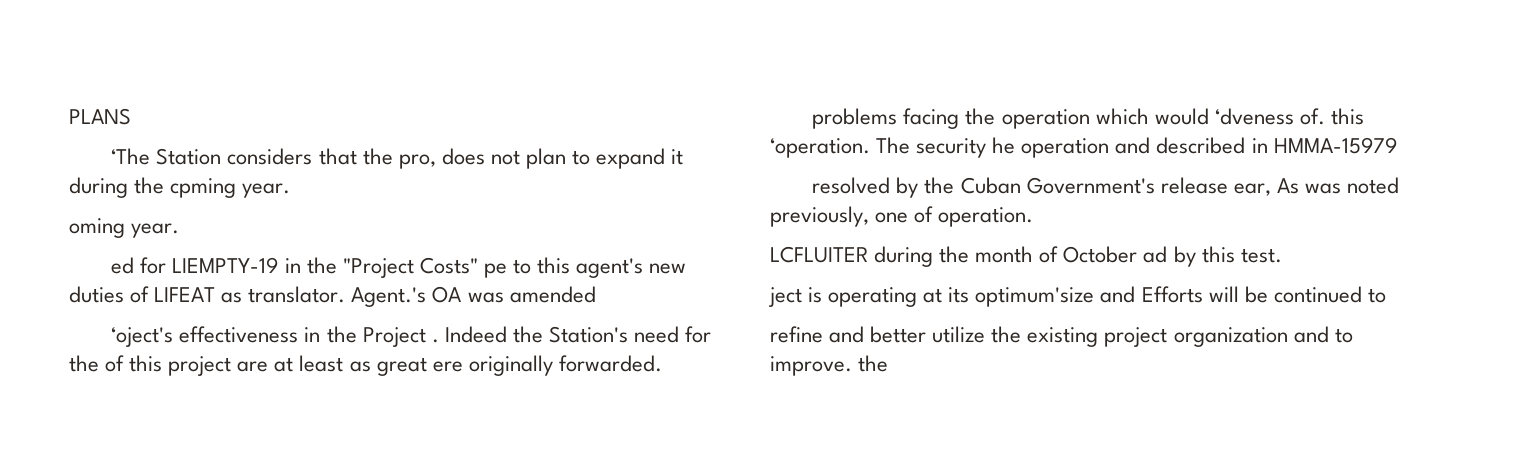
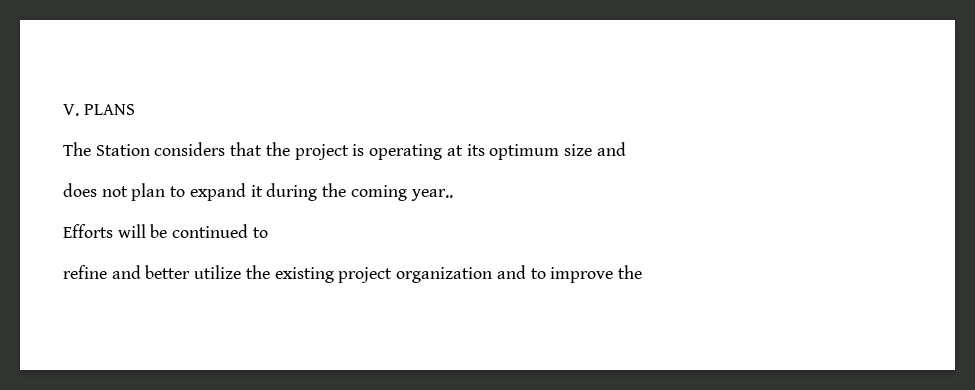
(69, 116) none -> [63,104,79,116] V.
[111,148,151,165] ‘The -> [63,142,91,156] The
[398,154,436,169] pro, -> [294,142,626,160] project is operating at its optimum size and //
[170,178,291,198] [69,218,180,238] [111,257,687,278] [69,286,596,307] [111,326,712,347] [69,355,662,376] [812,108,1364,129] [770,137,1397,158] [812,177,1400,198] [770,206,1034,227] [770,246,1282,267] [768,286,1136,307] cpming year. // oming year. // ed for LIEMPTY-19 in the "Project Costs" pe to this agent's new duties of LIFEAT as translator. Agent.'s OA was amended // ‘oject's effectiveness in the Project . Indeed the Station's need for the of this project are at least as great ere originally forwarded. // problems facing the operation which would ‘dveness of. this ‘operation. The security he operation and described in HMMA-15979 // resolved by the Cuban Government's release ear, As was noted previously, one of operation. // LCFLUITER during the month of October ad by this test. // ject is operating at its optimum'size and -> [350,185,453,201] coming year.. //
[770,356,852,376] improve. -> [550,267,614,283] improve

